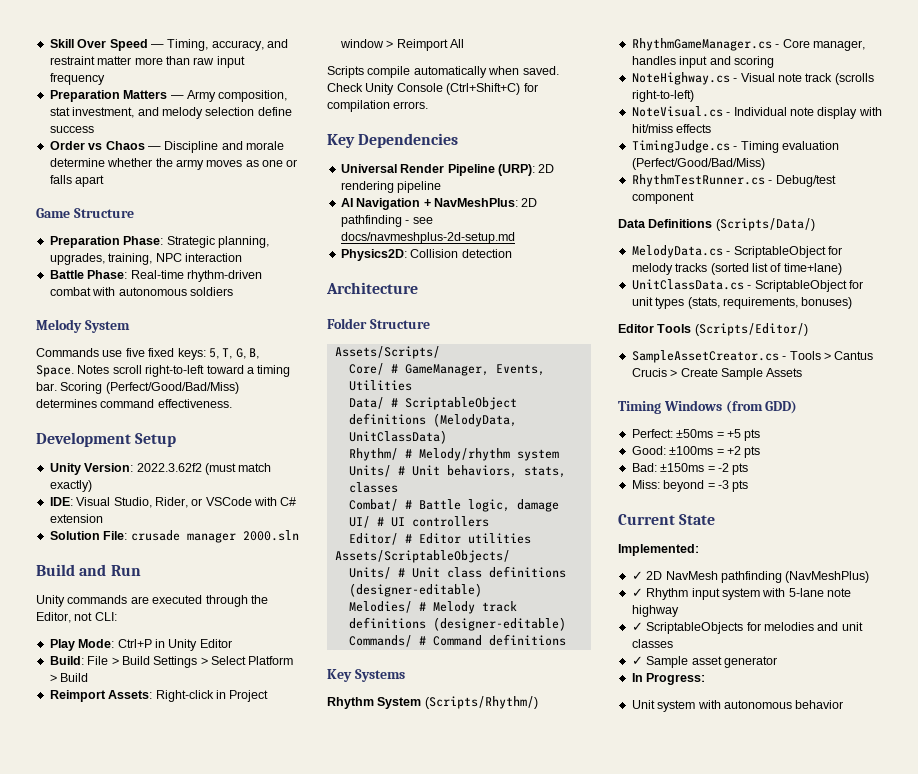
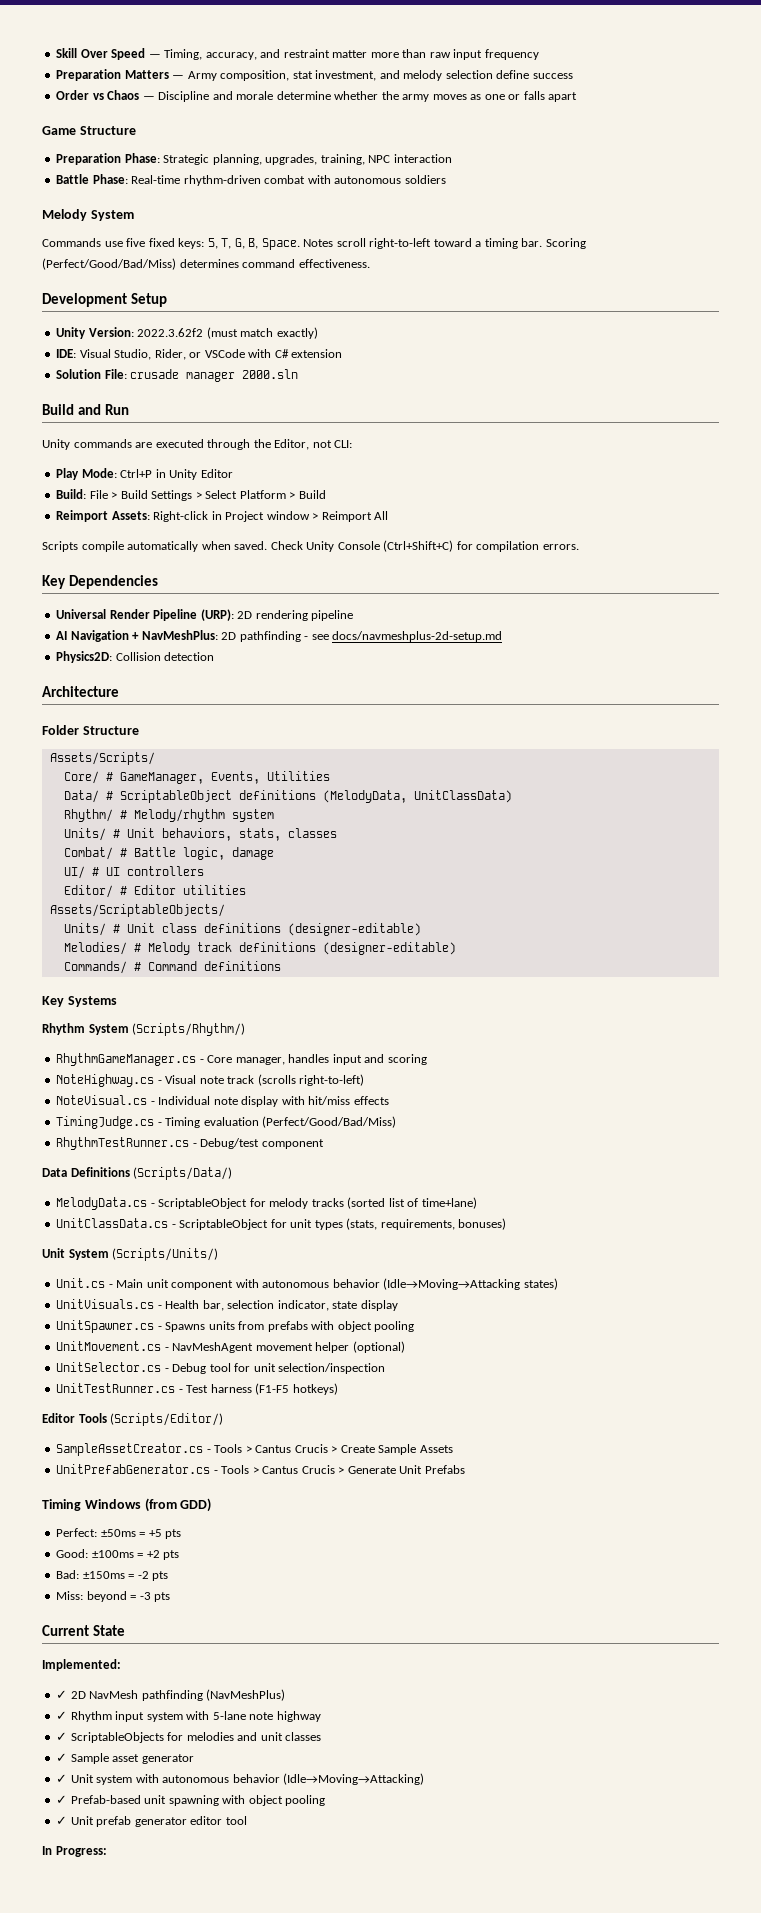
(853, 303) none -> [42,1248,219,1261] [56,1278,558,1290] [56,1299,398,1311] [56,1320,415,1333] [56,1341,405,1353] [56,1362,386,1374] [56,1383,338,1395] // Unit System (Scripts/Units/) // Unit.cs - Main unit component with autonomous behavior (Idle→Moving→Attacking states) // UnitVisuals.cs - Health bar, selection indicator, state display // UnitSpawner.cs - Spawns units from prefabs with object pooling // UnitMovement.cs - NavMeshAgent movement helper (optional) // UnitSelector.cs - Debug tool for unit selection/inspection // UnitTestRunner.cs - Test harness (F1-F5 hotkeys)
(803, 372) none -> [56,1464,465,1474] // UnitPrefabGenerator.cs - Tools > Cantus Crucis > Generate Unit Prefabs
[631,673,706,685] In Progress: // -> [56,1774,68,1783] ✓
(844, 704) none -> [283,1773,425,1785] [56,1795,326,1806] [56,1816,247,1827] [42,1846,107,1857] (Idle→Moving→Attacking) // ✓ Prefab-based unit spawning with object pooling // ✓ Unit prefab generator editor tool // In Progress:

